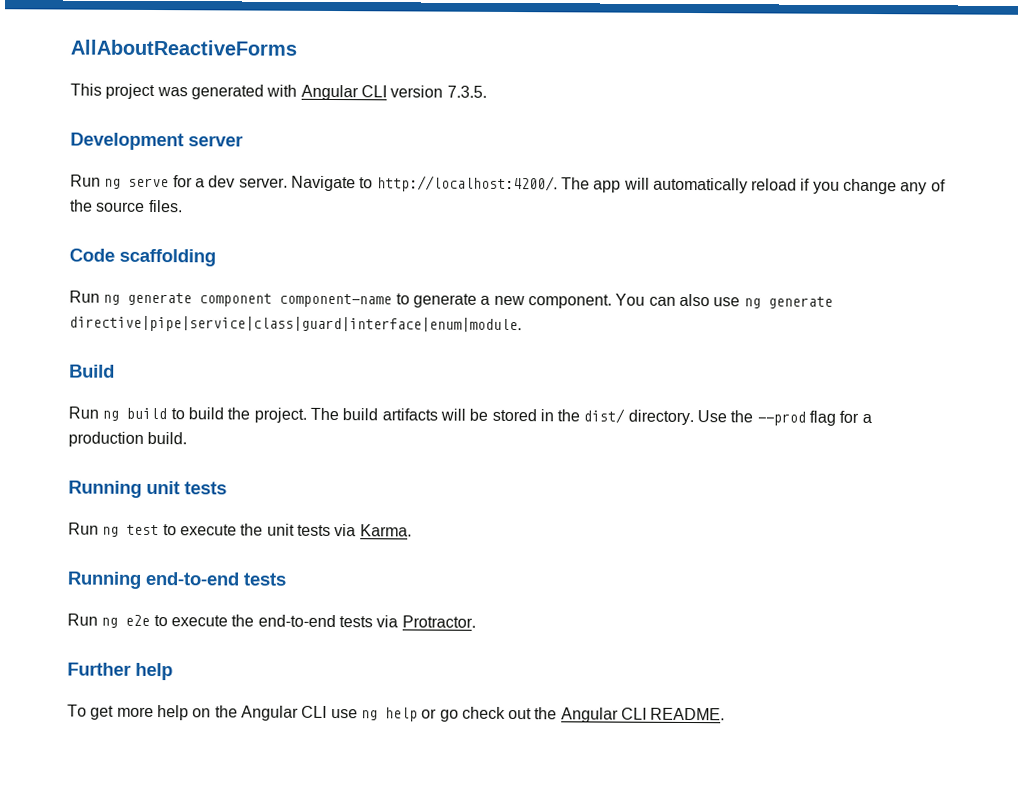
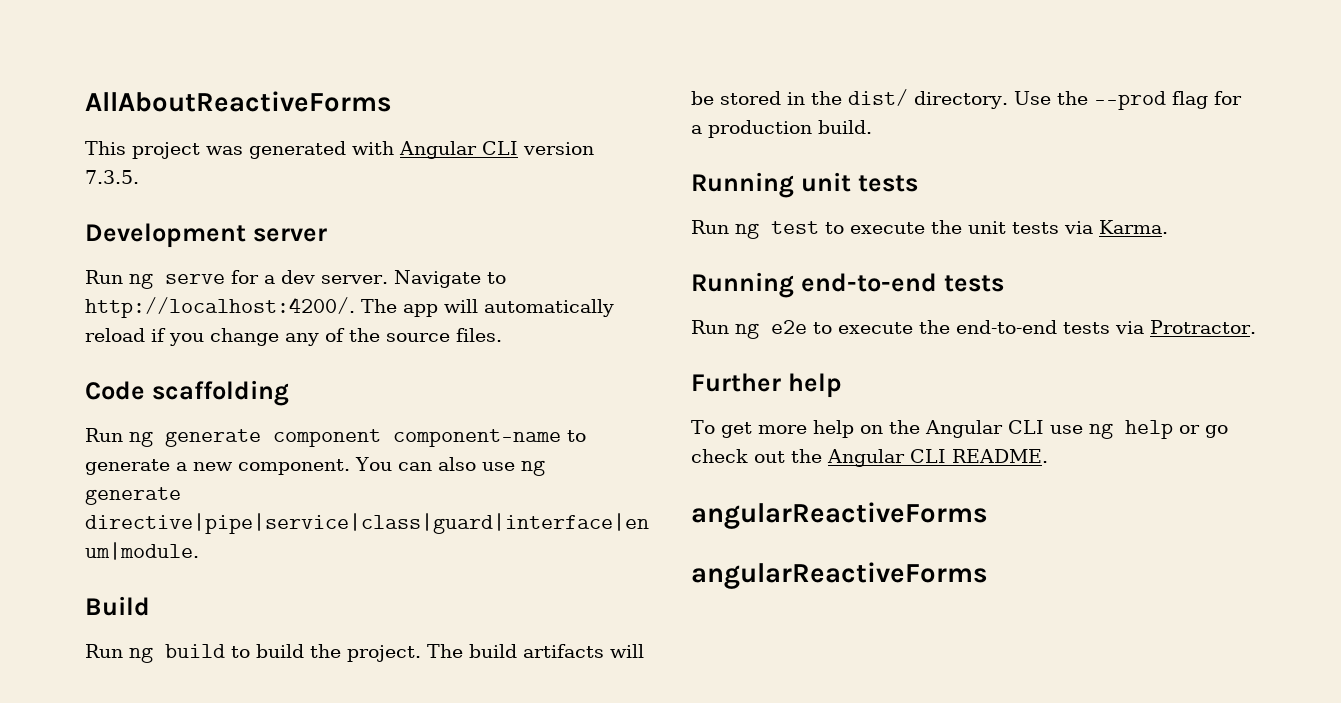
(726, 714) none -> [691,502,988,529] [691,562,988,589] // angularReactiveForms // angularReactiveForms

